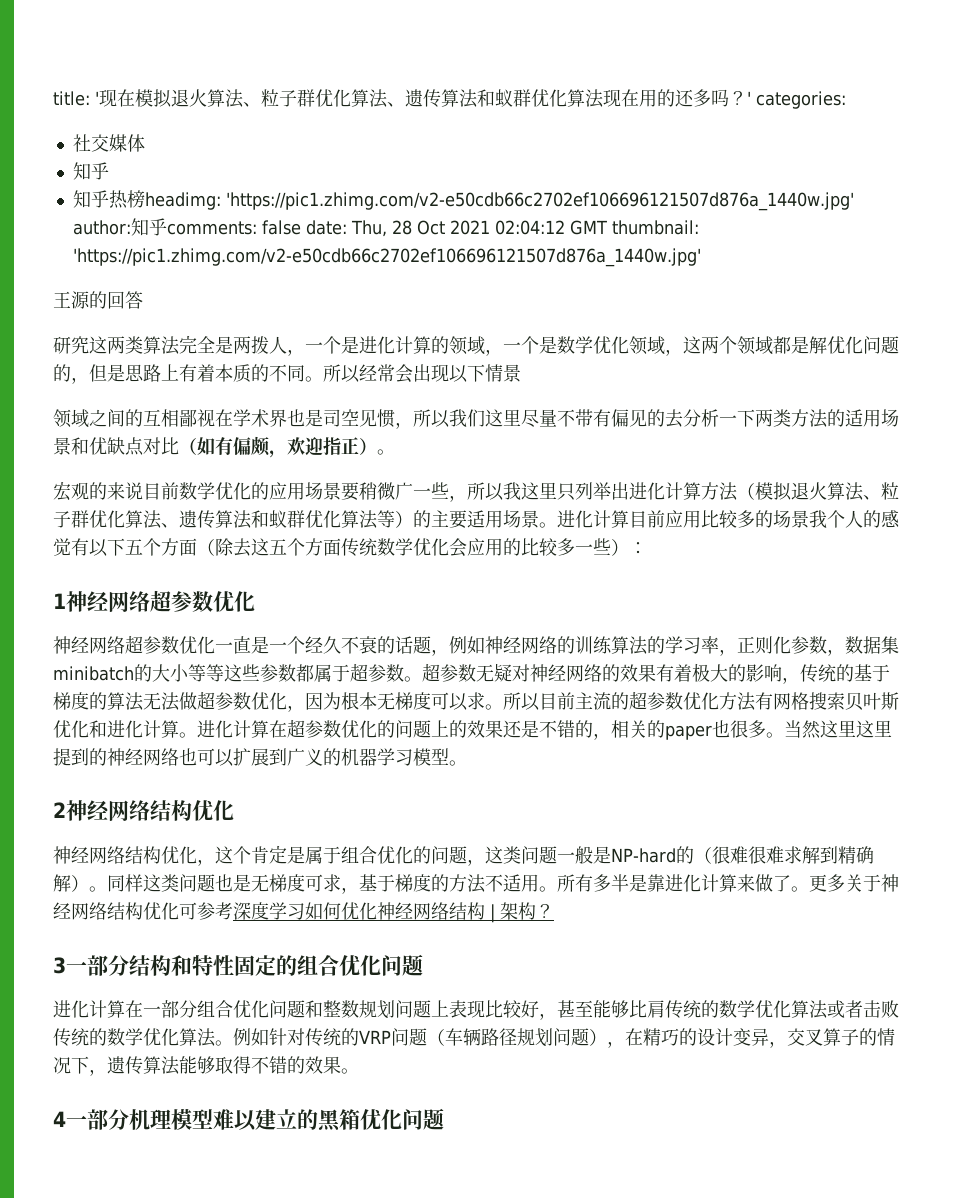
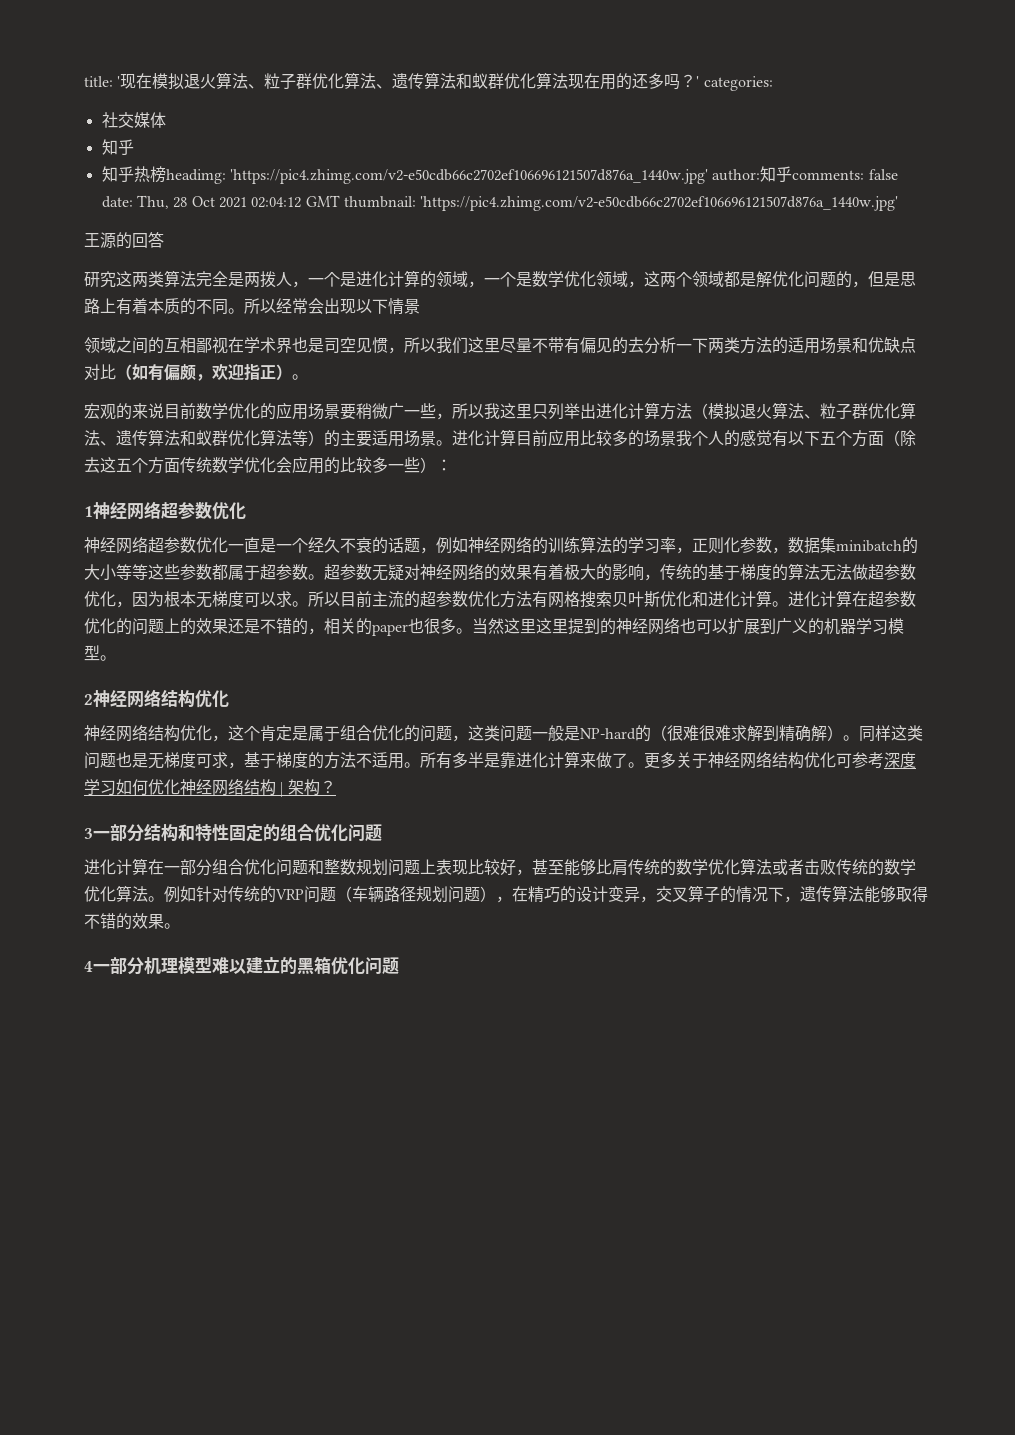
[225,192,854,211] 'https://pic1.zhimg.com/v2-e50cdb66c2702ef106696121507d876a_1440w.jpg' -> [229,169,708,184] 'https://pic4.zhimg.com/v2-e50cdb66c2702ef106696121507d876a_1440w.jpg'
[72,248,701,267] 'https://pic1.zhimg.com/v2-e50cdb66c2702ef106696121507d876a_1440w.jpg' -> [420,196,899,211] 'https://pic4.zhimg.com/v2-e50cdb66c2702ef106696121507d876a_1440w.jpg'

